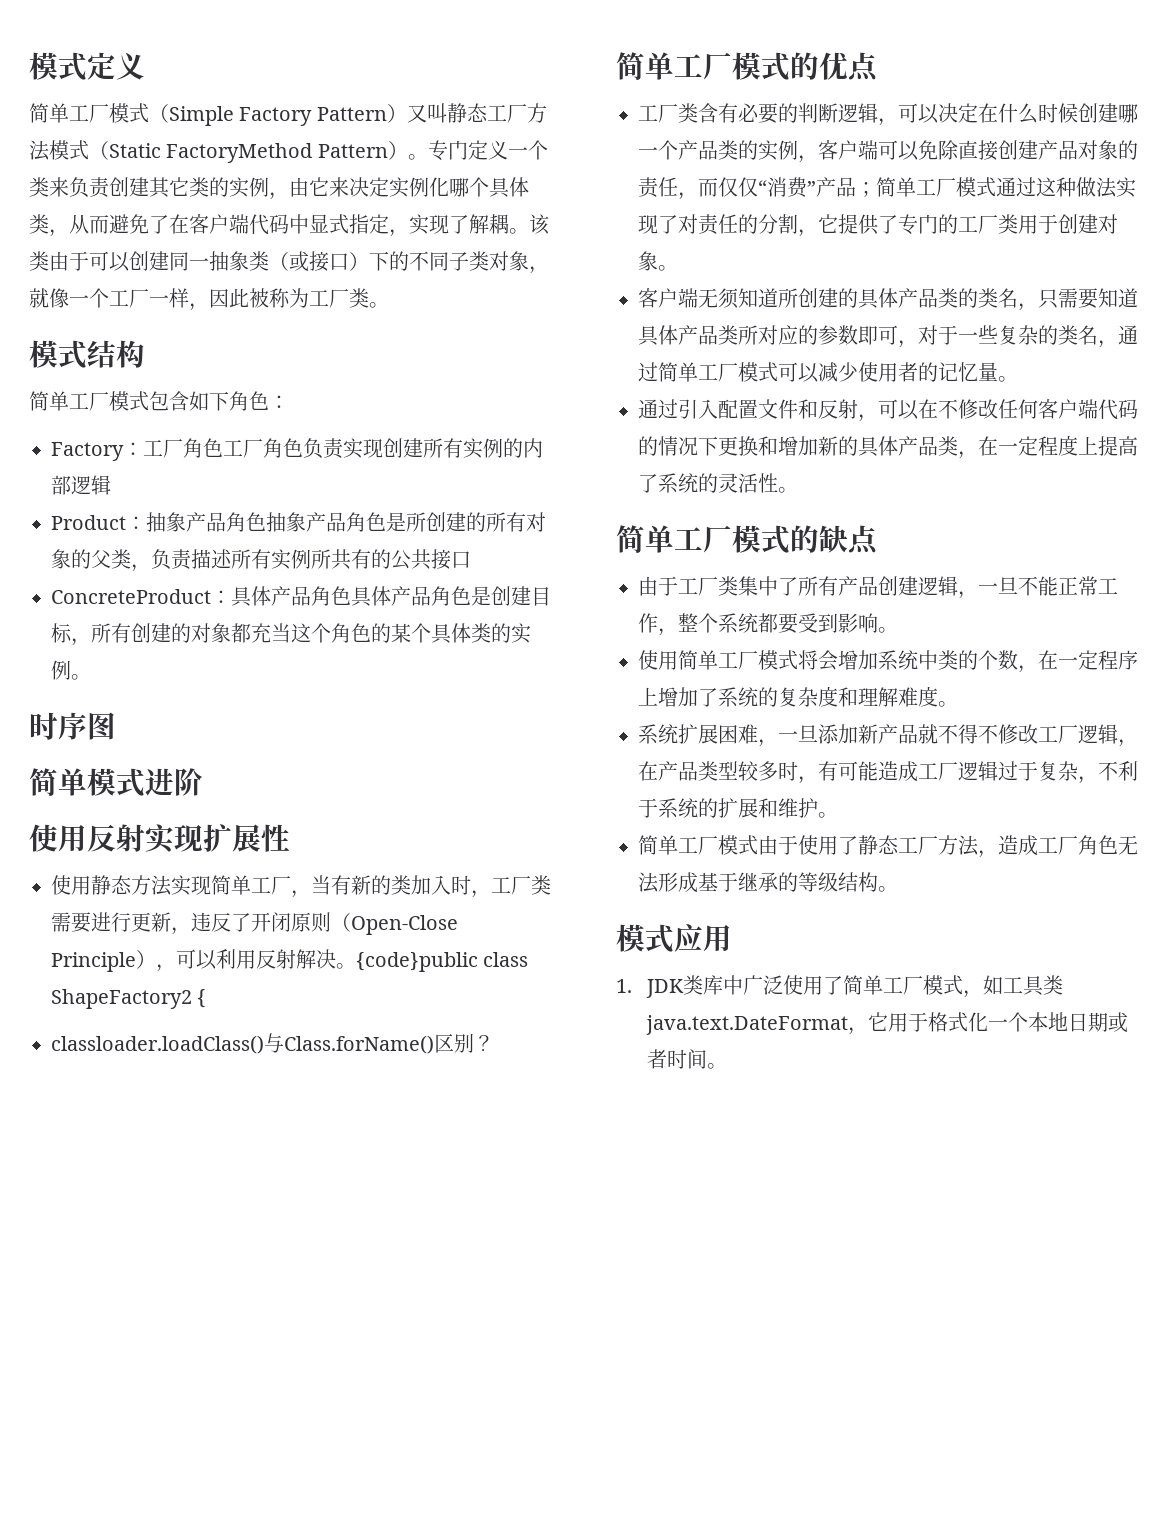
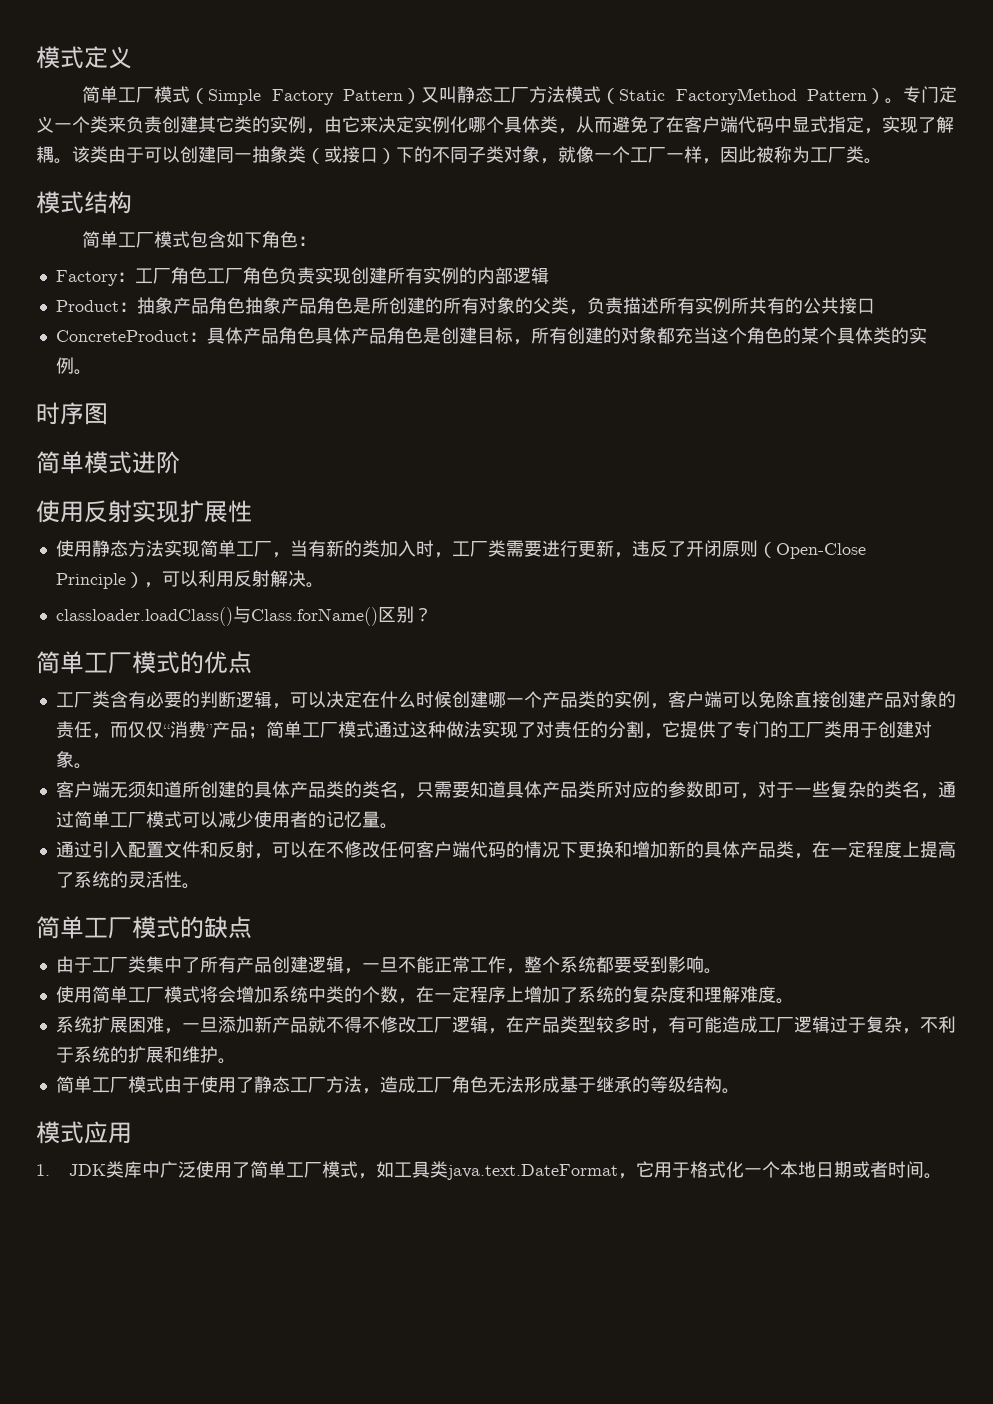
[356,952,529,972] [51,989,207,1009] {code}public class ShapeFactory2 { -> (324, 585) none

